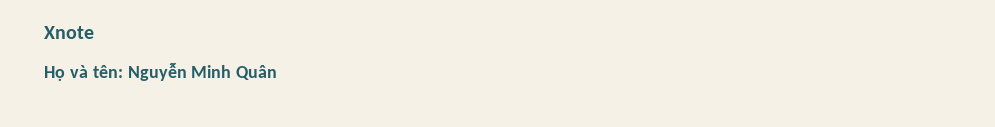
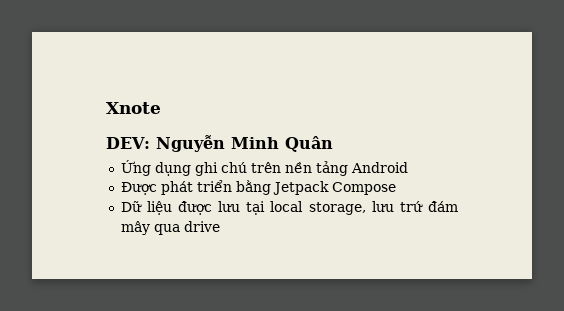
[44,65,123,81] Họ và tên: -> [106,137,150,149] DEV:
(278, 72) none -> [120,160,408,176] [120,180,396,195] [120,201,459,215] [120,221,220,235] // Ứng dụng ghi chú trên nền tảng Android // Được phát triển bằng Jetpack Compose // Dữ liệu được lưu tại local storage, lưu trứ đám mây qua drive

